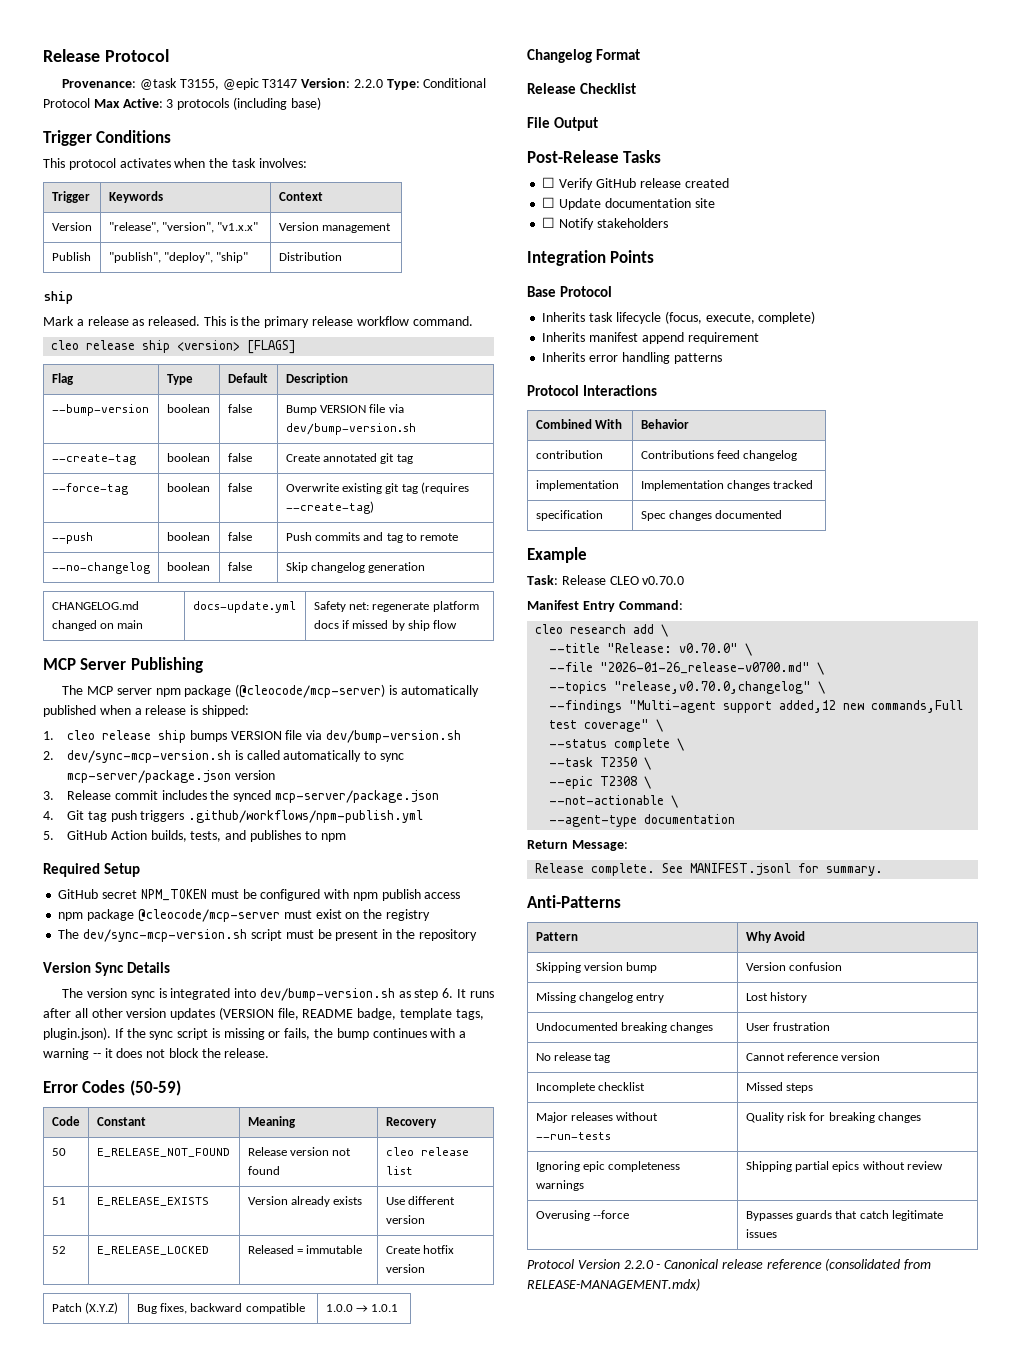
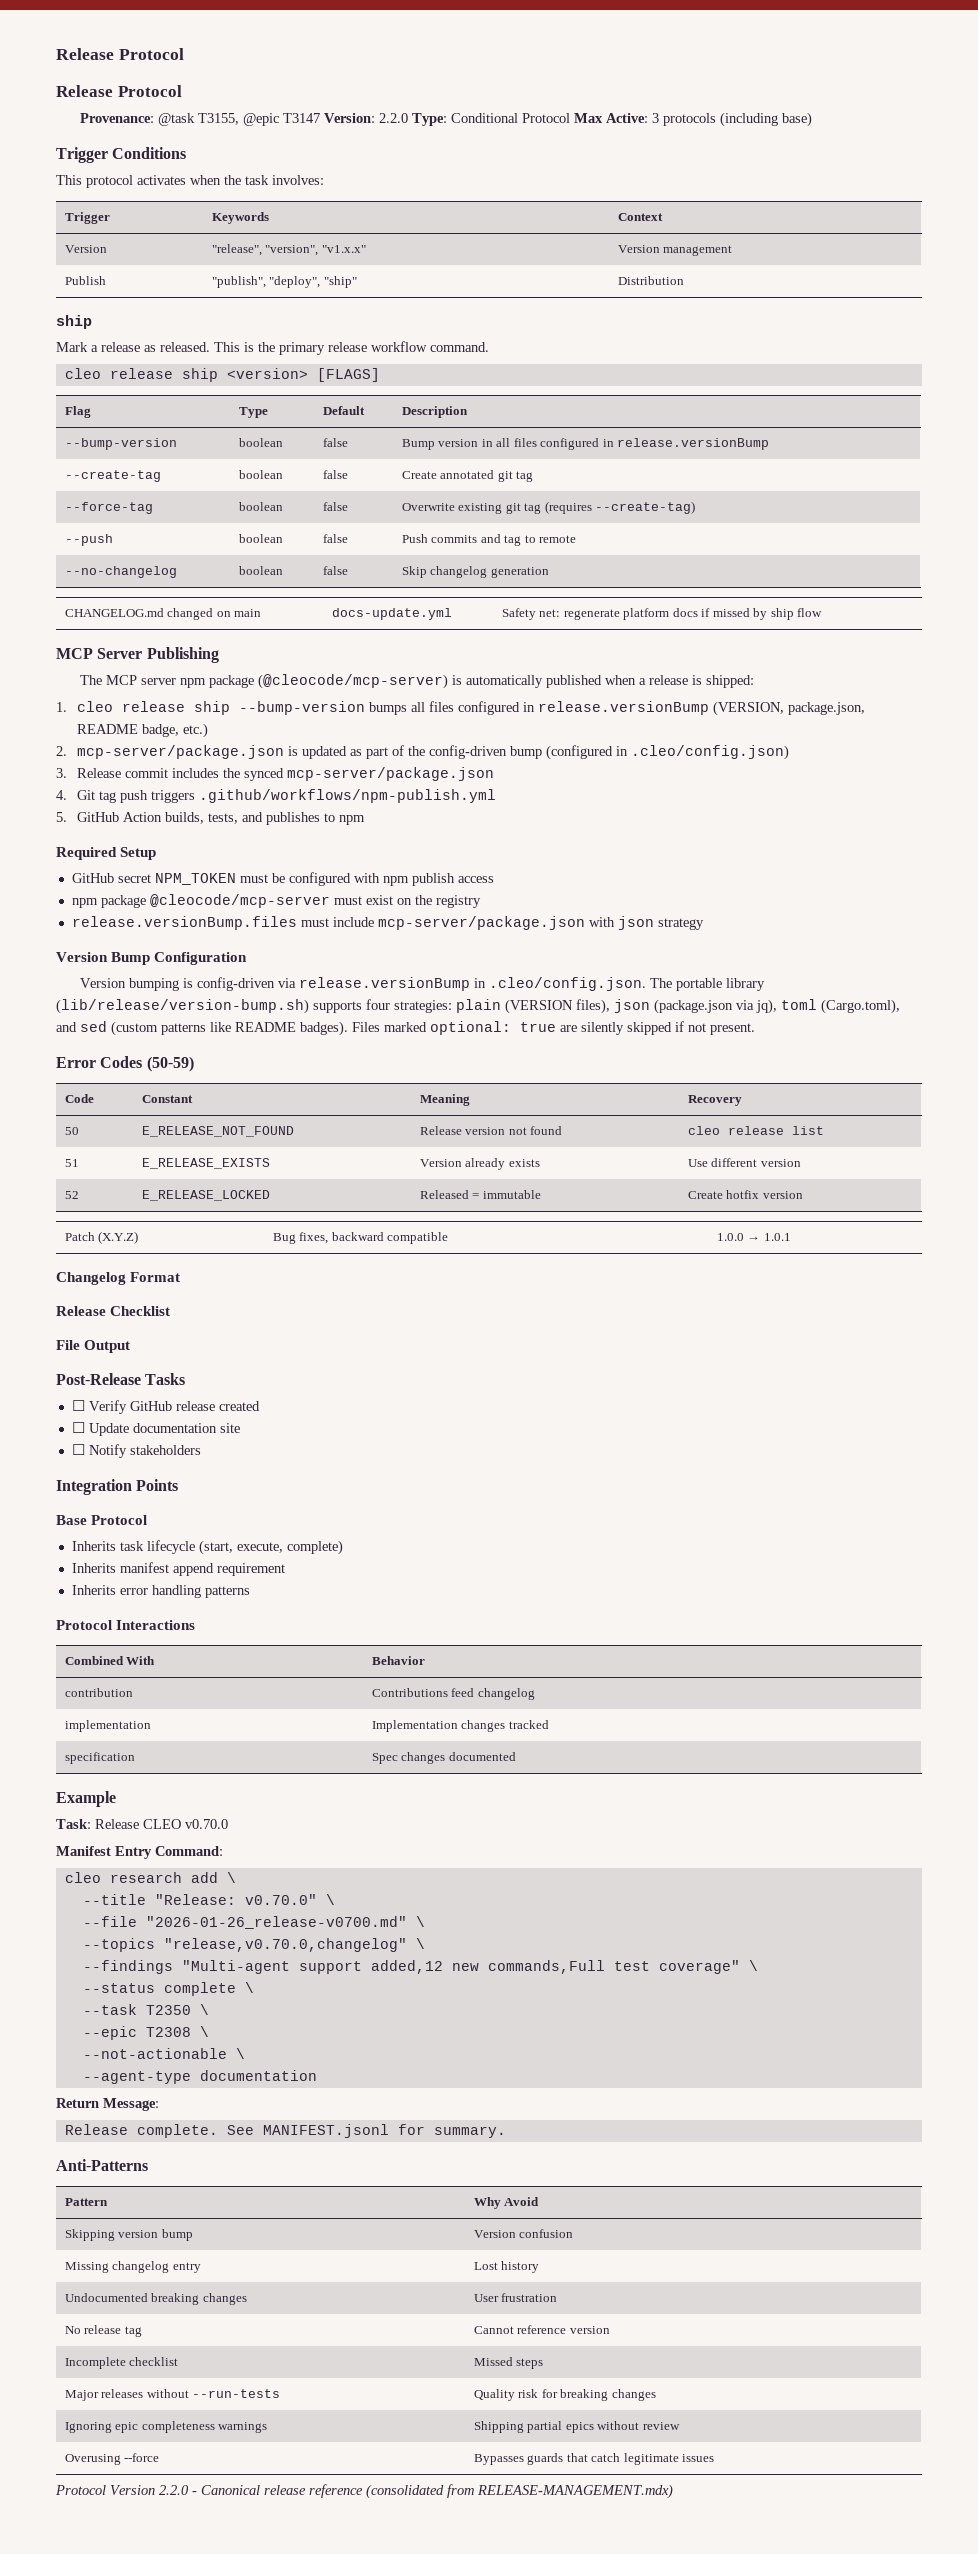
[43,49,169,62] Release Protocol -> [56,48,184,60] [56,85,182,97] Release Protocol // Release Protocol
[319,404,404,413] [285,423,416,435] VERSION file via dev/bump-version.sh -> [438,438,770,450] version in all files configured in release.versionBump
[189,730,461,743] [43,750,404,763] [67,770,275,783] bumps VERSION file via dev/bump-version.sh // 2. dev/sync-mcp-version.sh is called automatically to sync mcp-server/package.json version -> [238,701,865,716] [76,723,208,738] [56,745,789,760] --bump-version bumps all files configured in release.versionBump (VERSION, package.json, README badge, etc.) // 2. mcp-server/package.json is updated as part of the config-driven bump (configured in .cleo/config.json)
[58,929,477,942] [43,962,171,976] [62,988,494,1001] [43,1007,484,1020] [43,1027,467,1040] [43,1048,270,1060] The dev/sync-mcp-version.sh script must be present in the repository // Version Sync Details // The version sync is integrated into dev/bump-version.sh as step 6. It runs after all other version updates (VERSION file, README badge, template tags, plugin.json). If the sync script is missing or fails, the bump continues with a warning -- it does not block the release. -> [71,916,704,930] [56,952,248,965] [80,977,766,991] [56,999,900,1014] [56,1021,755,1036] release.versionBump.files must include mcp-server/package.json with json strategy // Version Bump Configuration // Version bumping is config-driven via release.versionBump in .cleo/config.json. The portable library (lib/release/version-bump.sh) supports four strategies: plain (VERSION files), json (package.json via jq), toml (Cargo.toml), and sed (custom patterns like README badges). Files marked optional: true are silently skipped if not present.
[664,311,702,324] (focus, -> [198,1540,233,1555] (start,

